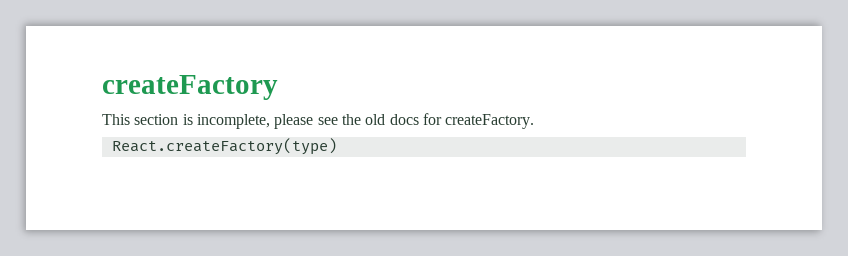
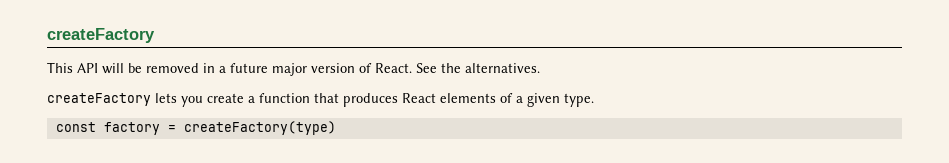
[134,113,535,129] [111,138,337,155] section is incomplete, please see the old docs for createFactory. // React.createFactory(type) -> [77,63,540,76] [47,93,594,107] [55,121,336,135] API will be removed in a future major version of React. See the alternatives. // createFactory lets you create a function that produces React elements of a given type. // const factory = createFactory(type)

